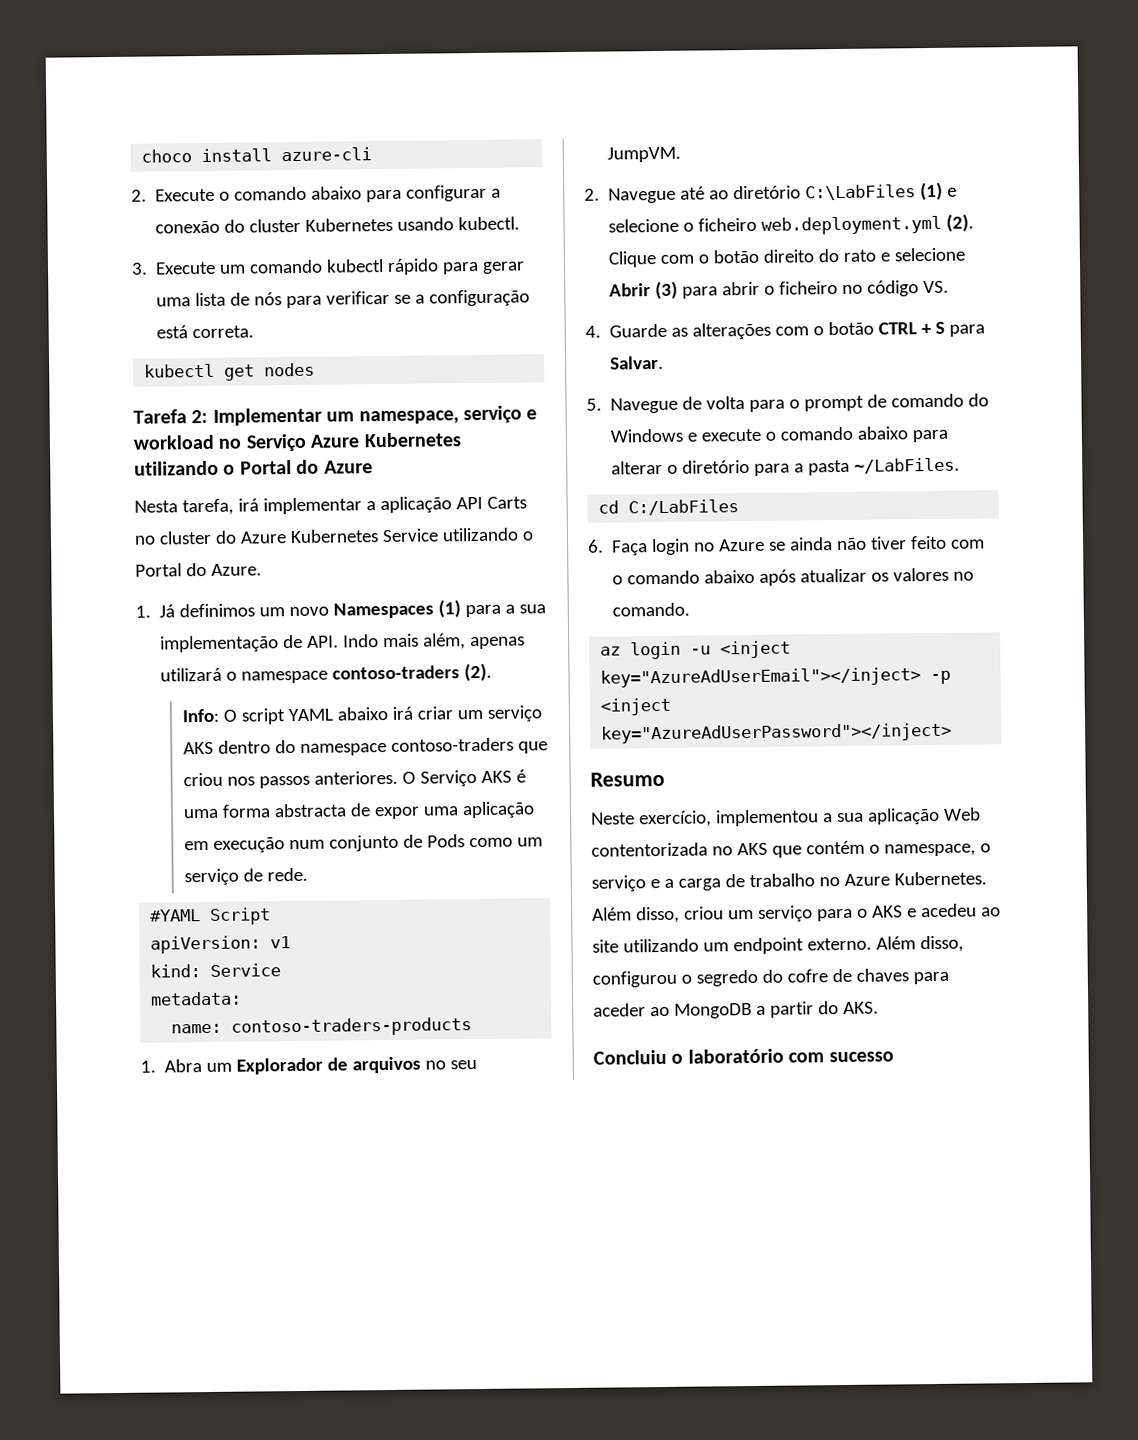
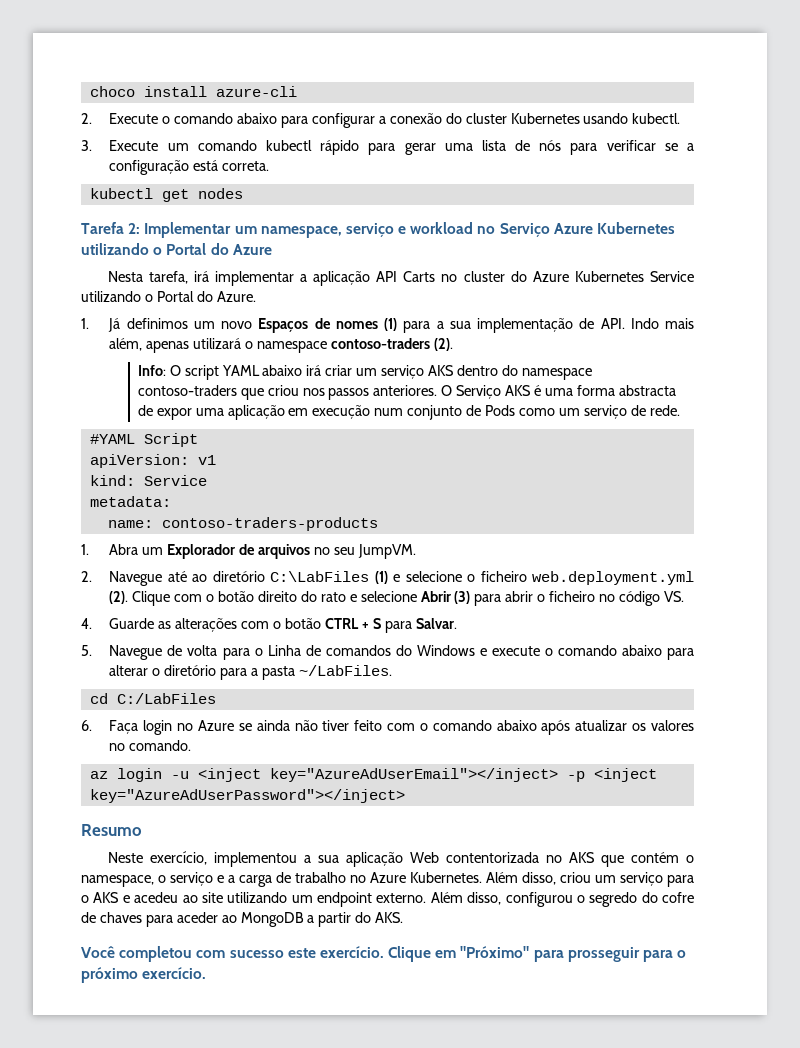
[333,602,435,619] Namespaces -> [258,318,378,333] Espaços de nomes
[804,393,965,412] prompt de comando -> [267,645,391,656] Linha de comandos
[593,1048,894,1065] Concluiu o laboratório com sucesso -> [81,946,687,962] [81,967,207,983] Você completou com sucesso este exercício. Clique em "Próximo" para prosseguir para o próximo exercício.

